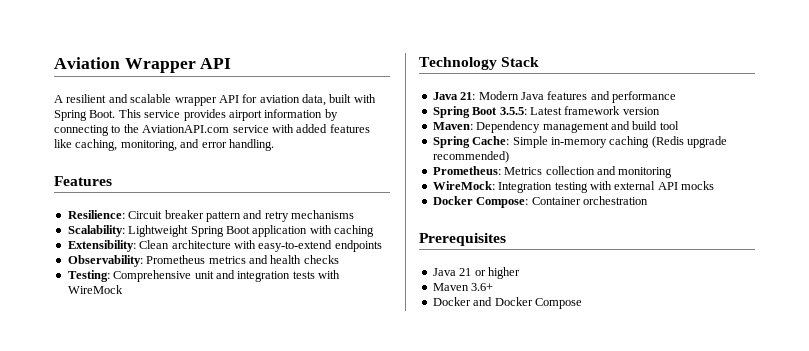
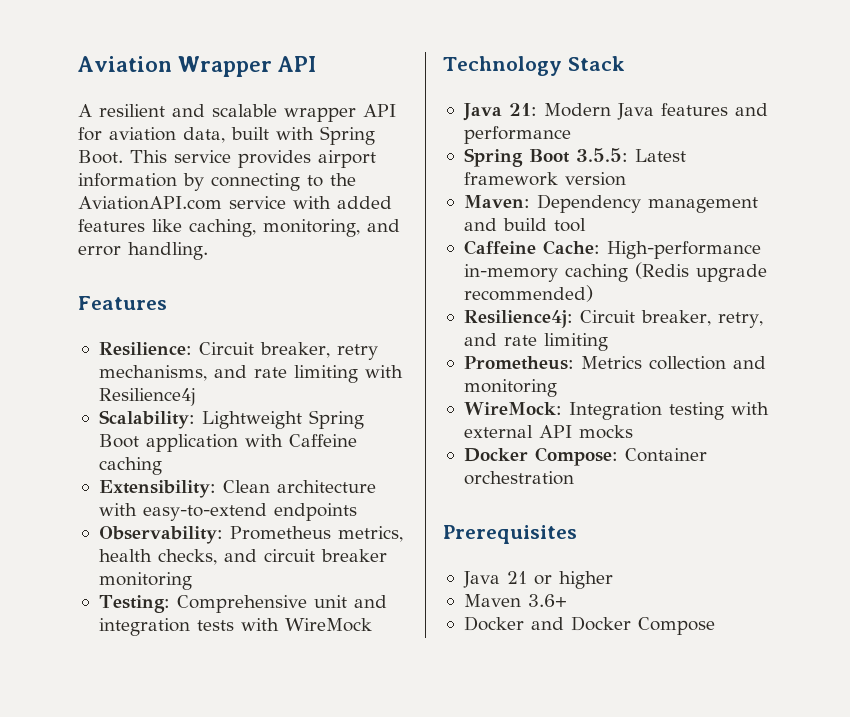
[164,210,354,222] breaker pattern and retry mechanisms -> [259,342,378,360] [98,365,403,383] [98,388,196,406] breaker, retry mechanisms, and rate limiting with Resilience4j
(332, 229) none -> [288,434,357,447] Caffeine
[208,255,339,264] metrics and health checks -> [337,526,403,542] [98,549,387,565] [98,572,192,590] metrics, health checks, and circuit breaker monitoring
[432,136,548,148] Spring Cache: Simple -> [463,240,761,259] Caffeine Cache: High-performance
(509, 157) none -> [463,310,763,328] [463,333,608,351] // Resilience4j: Circuit breaker, retry, and rate limiting

